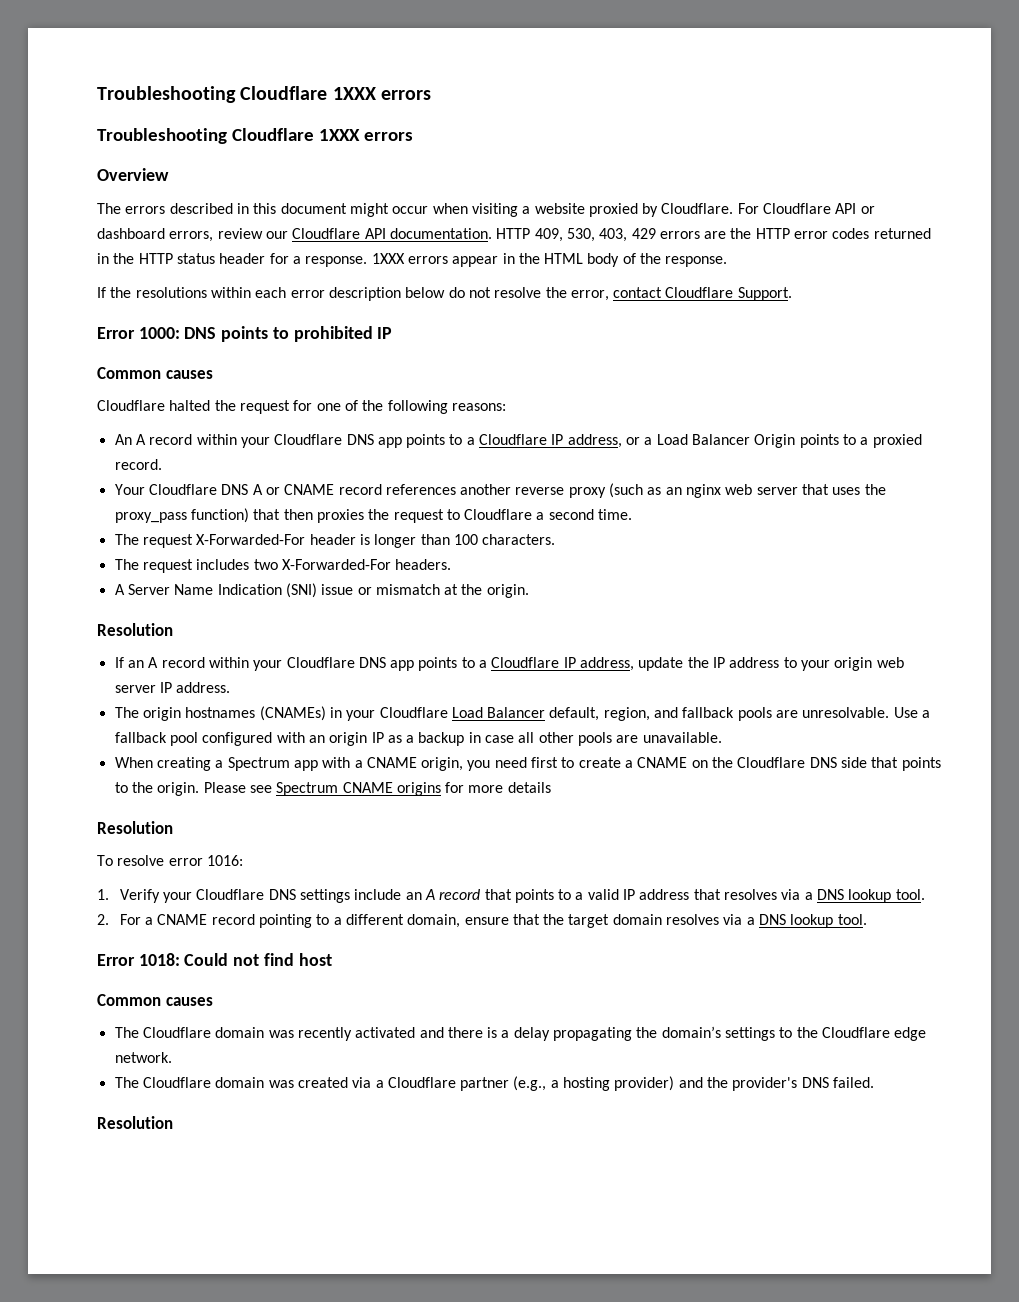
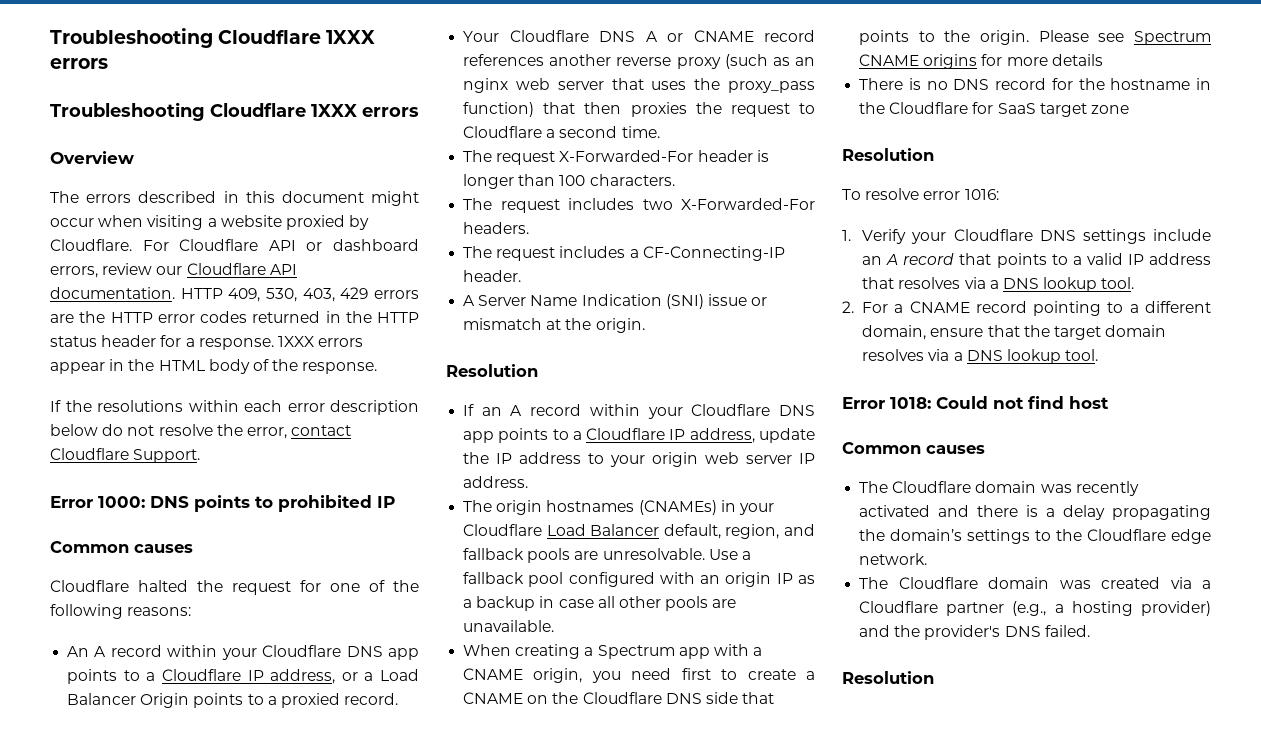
(452, 564) none -> [463,246,785,261] [463,270,522,282] // The request includes a CF-Connecting-IP header.
(551, 787) none -> [859,78,1211,90] [859,102,1129,117] // There is no DNS record for the hostname in the Cloudflare for SaaS target zone

